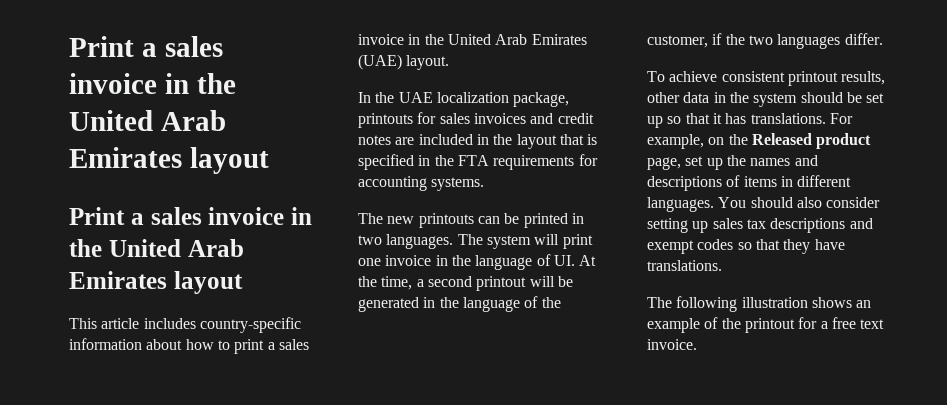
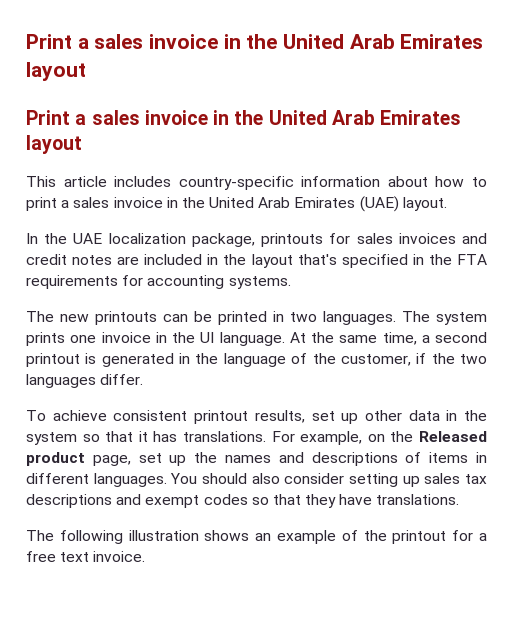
[559,134,598,145] that is -> [297,254,337,265] that's
[534,234,593,249] will print -> [26,332,65,346] prints
[475,254,575,270] language of UI. -> [200,332,285,346] UI language.
(377, 281) none -> [339,335,378,343] same
[529,276,573,287] will be -> [85,353,97,364] is
(886, 78) none -> [311,411,359,424] set up
[800,92,885,103] [647,116,663,128] should be set up -> (77, 438) none

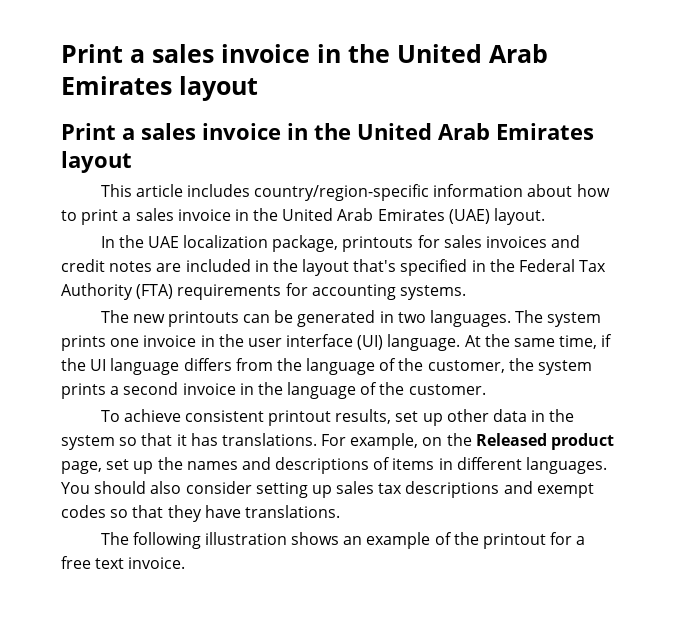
[178,176,294,190] country-specific -> [254,184,430,201] country/region-specific
[456,254,487,265] FTA -> [519,259,607,272] [61,283,174,300] Federal Tax Authority (FTA)
[218,311,267,325] printed -> [297,310,376,327] generated
[200,332,215,343] UI -> [247,334,384,350] user interface (UI)
[421,332,487,343] [26,353,174,367] a second printout is generated -> [601,334,613,347] [61,358,593,375] [61,382,236,399] if the UI language differs from the language of the customer, the system prints a second invoice
[340,353,488,366] [26,374,144,388] customer, if the two languages differ. -> [408,384,486,395] customer.

